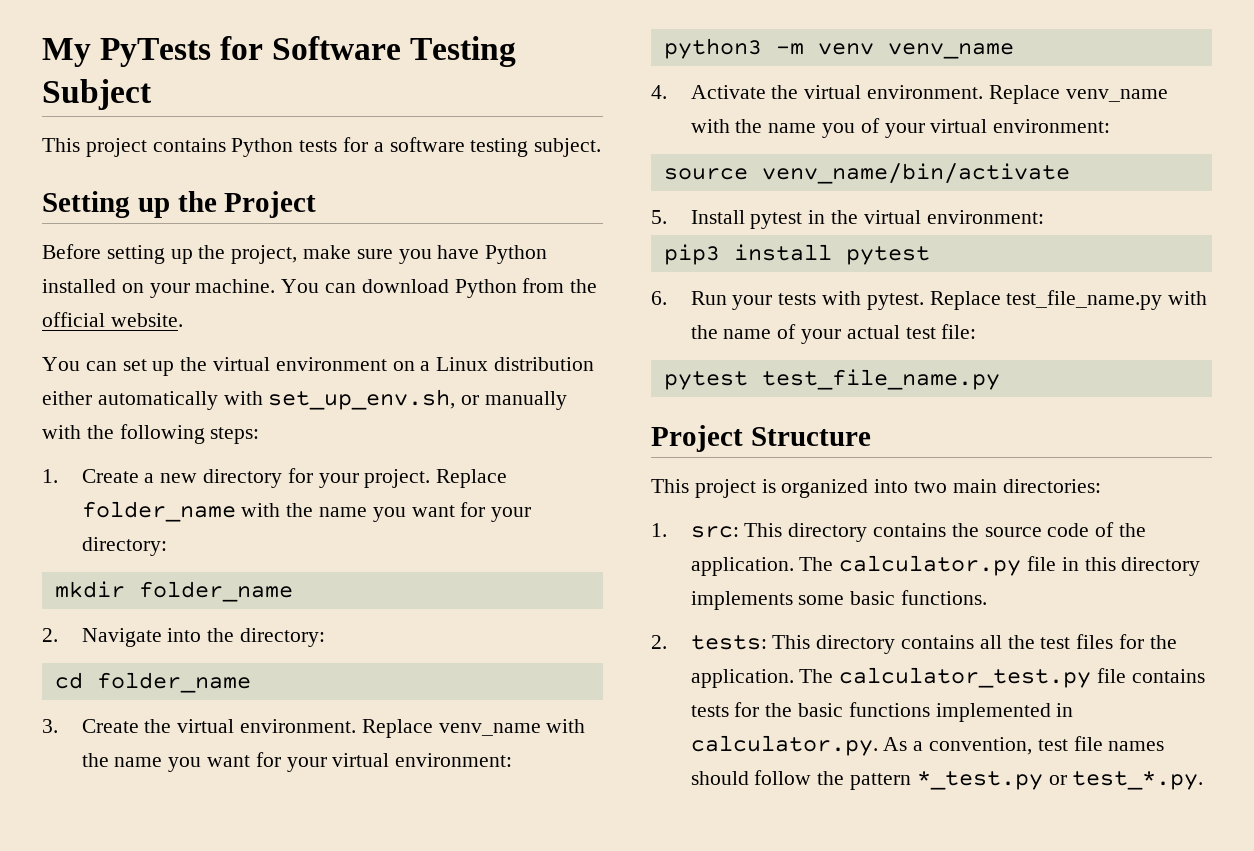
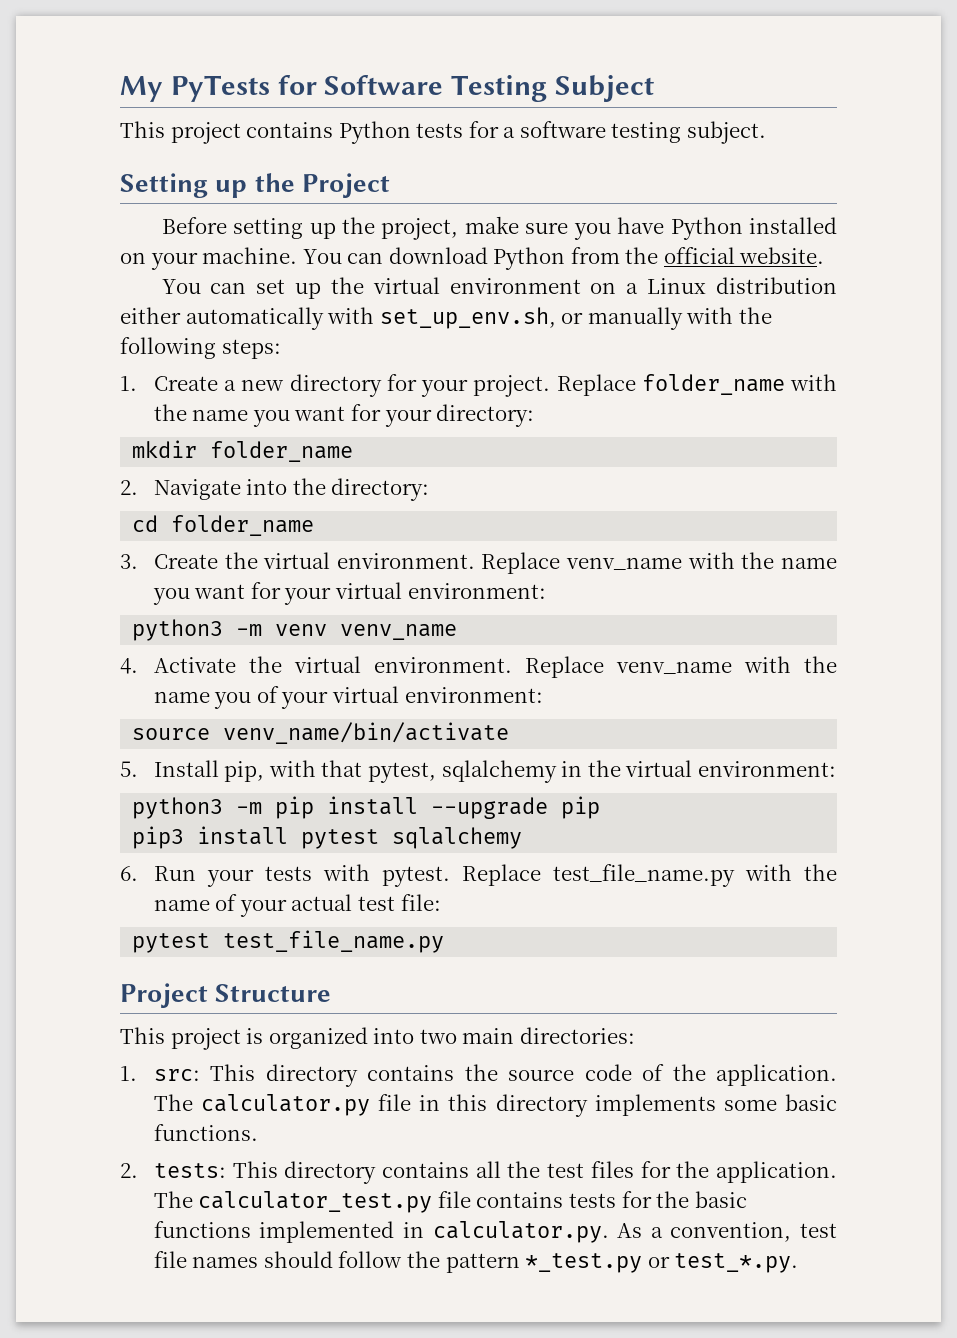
[750,212,803,229] pytest -> [224,760,557,783] pip, with that pytest, sqlalchemy
(1044, 217) none -> [132,796,601,819] // python3 -m pip install --upgrade pip
(930, 255) none -> [392,827,523,849] sqlalchemy

